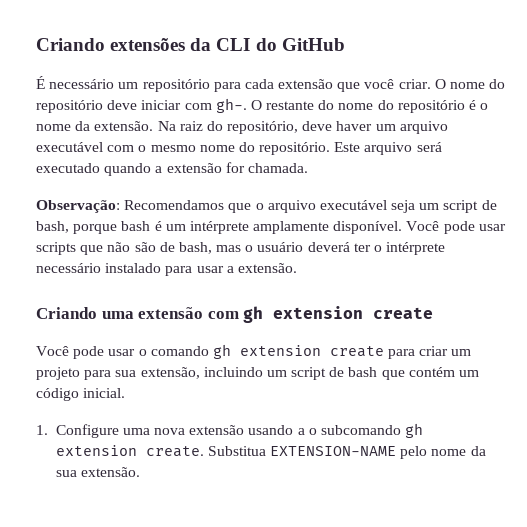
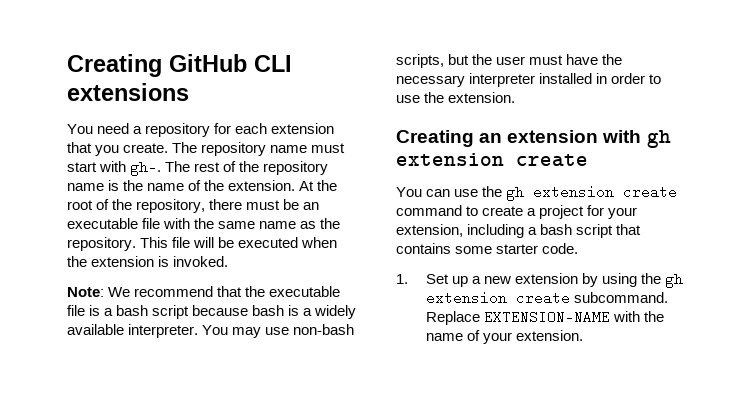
[36,38,345,51] [36,76,506,92] [36,98,489,113] [36,121,448,134] [36,142,442,155] [36,162,308,176] [36,200,497,213] [36,221,506,234] [36,242,446,255] [36,263,297,276] [36,306,434,323] [36,344,472,359] [36,367,480,380] [36,388,126,401] [36,423,424,438] [55,445,486,459] [55,467,140,477] Criando extensões da CLI do GitHub // É necessário um repositório para cada extensão que você criar. O nome do repositório deve iniciar com gh-. O restante do nome do repositório é o nome da extensão. Na raiz do repositório, deve haver um arquivo executável com o mesmo nome do repositório. Este arquivo será executado quando a extensão for chamada. // Observação: Recomendamos que o arquivo executável seja um script de bash, porque bash é um intérprete amplamente disponível. Você pode usar scripts que não são de bash, mas o usuário deverá ter o intérprete necessário instalado para usar a extensão. // Criando uma extensão com gh extension create // Você pode usar o comando gh extension create para criar um projeto para sua extensão, incluindo um script de bash que contém um código inicial. // 1. Configure uma nova extensão usando a o subcomando gh extension create. Substitua EXTENSION-NAME pelo nome da sua extensão. -> [67,54,292,77] [67,83,189,101] [67,123,335,137] [67,142,346,156] [67,160,329,176] [67,180,338,191] [67,199,320,213] [67,218,341,229] [67,237,338,251] [67,256,229,267] [67,286,341,297] [67,305,357,319] [67,324,355,338] [396,54,623,68] [396,73,662,87] [396,92,516,103] [396,130,671,148] [396,153,588,167] [396,185,678,201] [396,205,638,219] [396,224,642,238] [396,243,579,254] [396,273,683,288] [425,291,668,305] [425,310,664,325] [425,330,583,344] Creating GitHub CLI extensions // You need a repository for each extension that you create. The repository name must start with gh-. The rest of the repository name is the name of the extension. At the root of the repository, there must be an executable file with the same name as the repository. This file will be executed when the extension is invoked. // Note: We recommend that the executable file is a bash script because bash is a widely available interpreter. You may use non-bash scripts, but the user must have the necessary interpreter installed in order to use the extension. // Creating an extension with gh extension create // You can use the gh extension create command to create a project for your extension, including a bash script that contains some starter code. // 1. Set up a new extension by using the gh extension create subcommand. Replace EXTENSION-NAME with the name of your extension.

